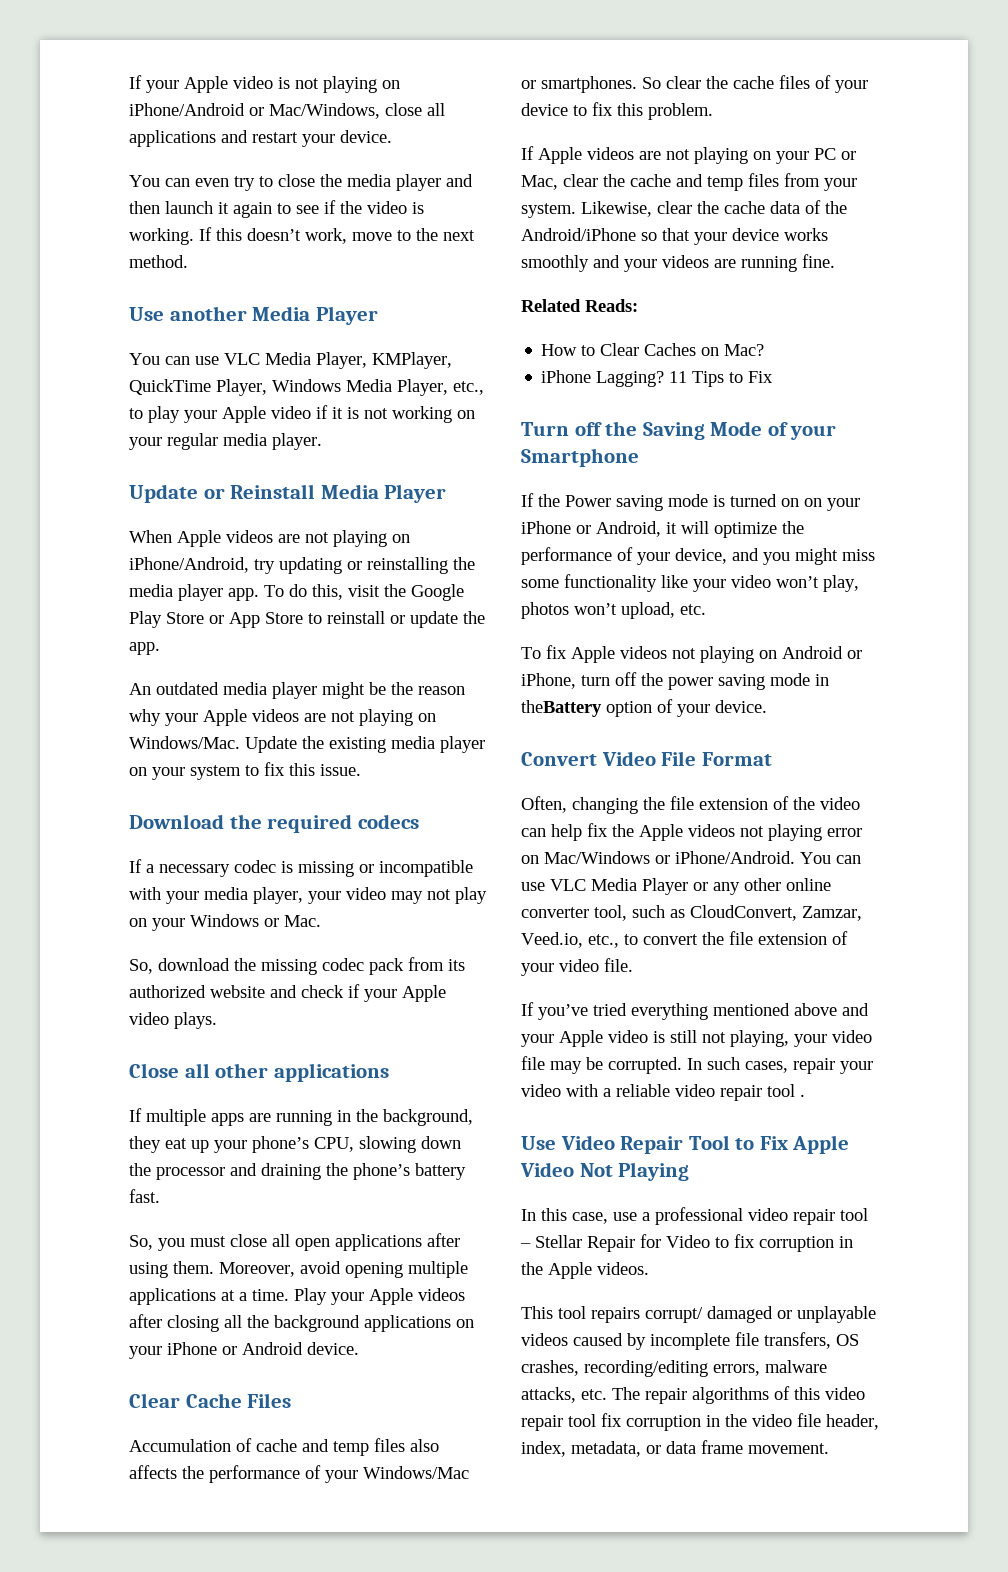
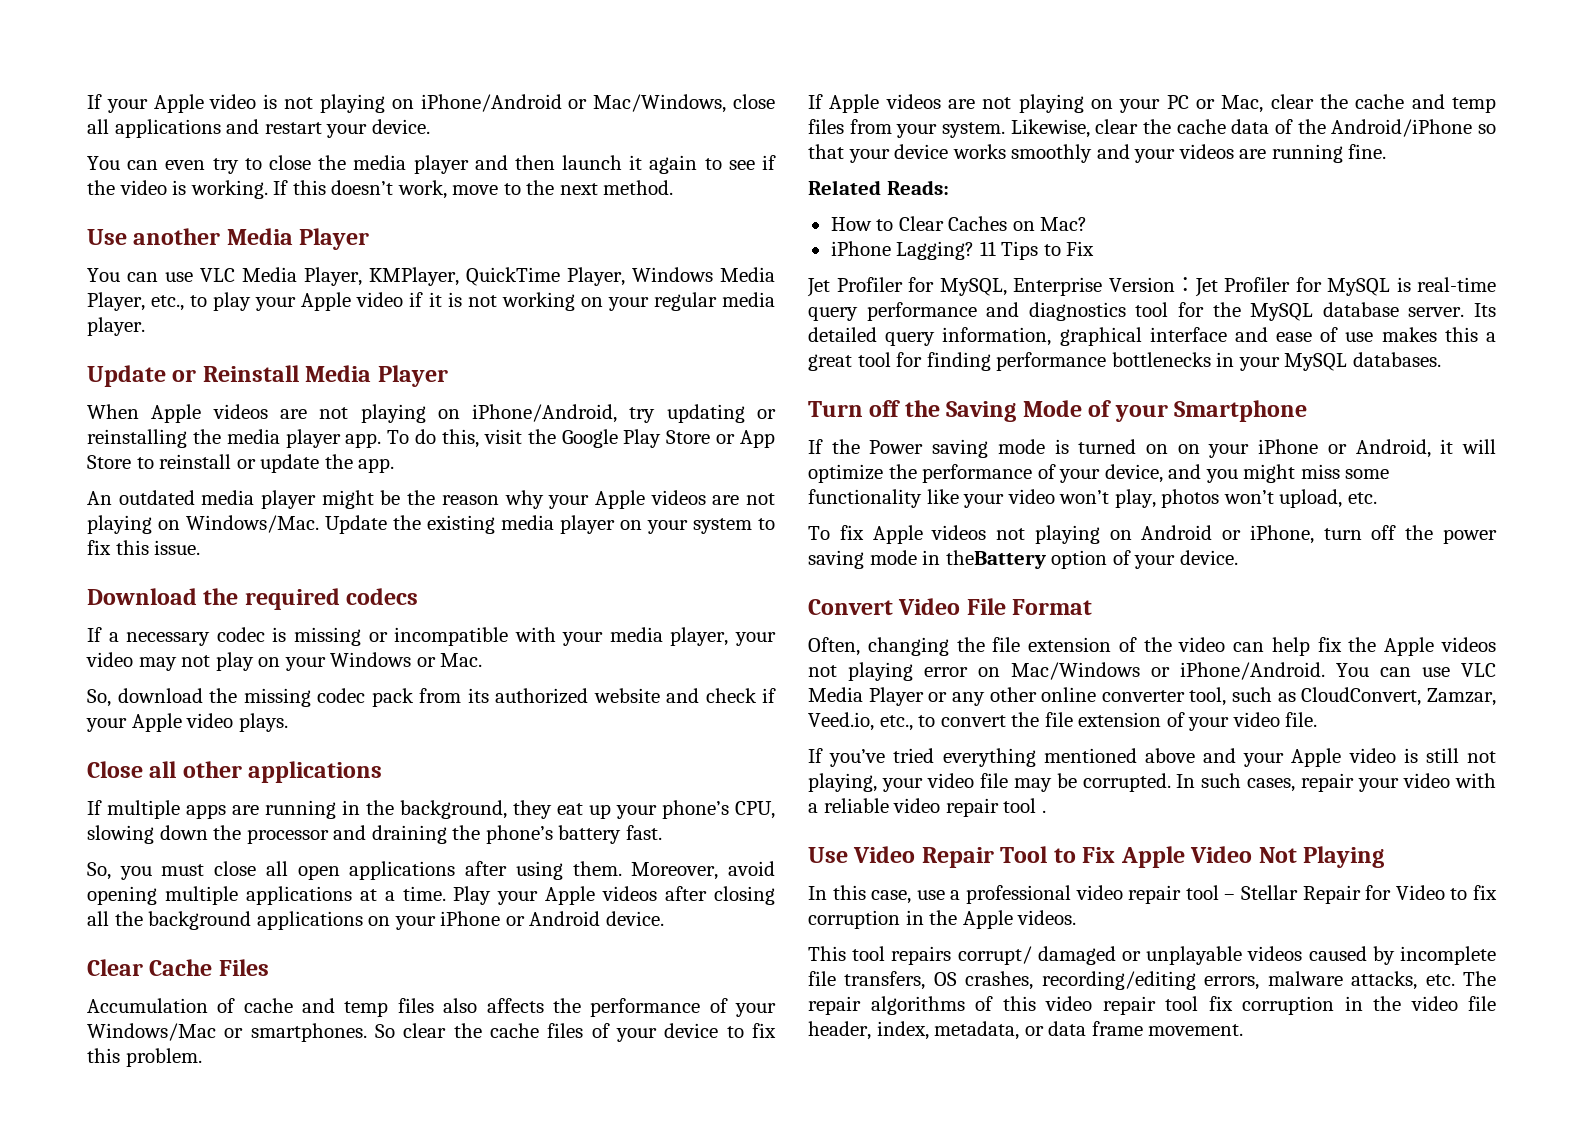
(774, 377) none -> [807,277,1496,297] [808,302,1496,321] [808,327,1496,346] [808,352,1441,371] // Jet Profiler for MySQL, Enterprise Version：Jet Profiler for MySQL is real-time query performance and diagnostics tool for the MySQL database server. Its detailed query information, graphical interface and ease of use makes this a great tool for finding performance bottlenecks in your MySQL databases.

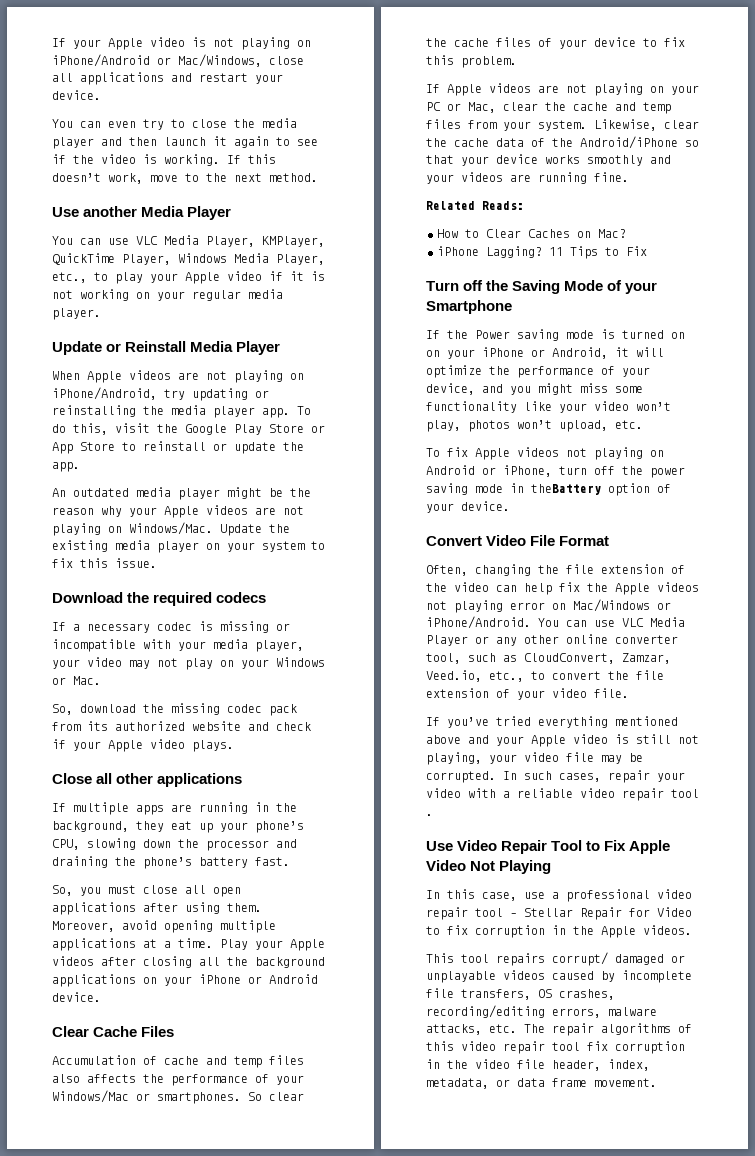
[807,277,1496,297] [808,302,1496,321] [808,327,1496,346] [808,352,1441,371] // Jet Profiler for MySQL, Enterprise Version：Jet Profiler for MySQL is real-time query performance and diagnostics tool for the MySQL database server. Its detailed query information, graphical interface and ease of use makes this a great tool for finding performance bottlenecks in your MySQL databases. -> (647, 251) none

